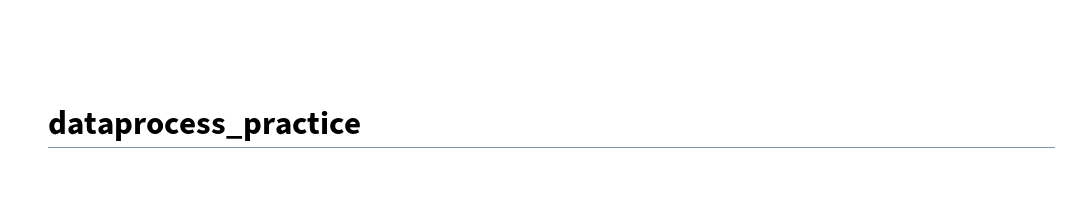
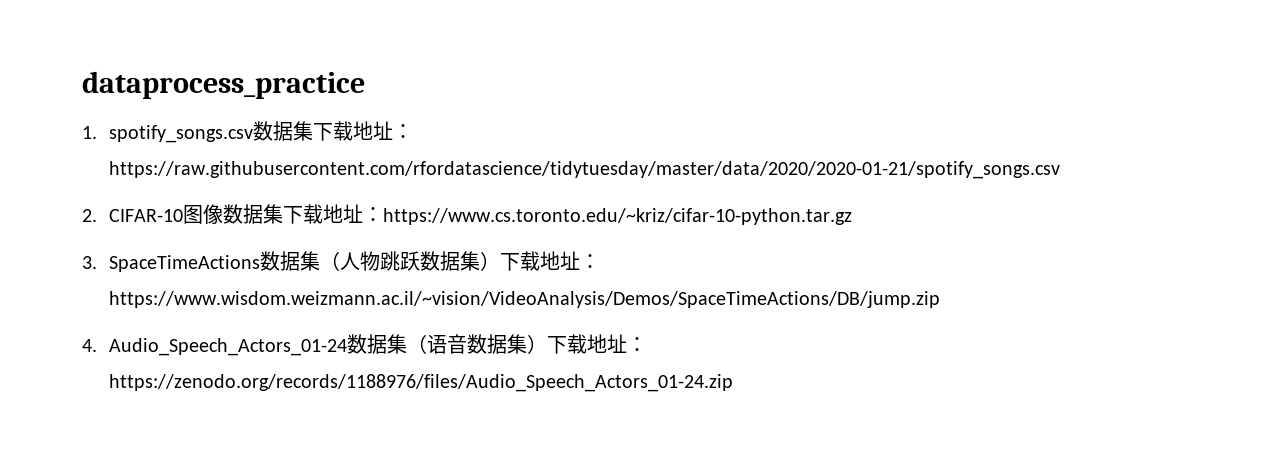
(361, 125) none -> [82,121,413,143] [108,161,1060,179] [82,204,852,225] [82,251,600,272] [108,291,940,308] [82,334,647,356] [108,374,733,392] // 1. spotify_songs.csv数据集下载地址：https://raw.githubusercontent.com/rfordatascience/tidytuesday/master/data/2020/2020-01-21/spotify_songs.csv // 2. CIFAR-10图像数据集下载地址：https://www.cs.toronto.edu/~kriz/cifar-10-python.tar.gz // 3. SpaceTimeActions数据集（人物跳跃数据集）下载地址：https://www.wisdom.weizmann.ac.il/~vision/VideoAnalysis/Demos/SpaceTimeActions/DB/jump.zip // 4. Audio_Speech_Actors_01-24数据集（语音数据集）下载地址：https://zenodo.org/records/1188976/files/Audio_Speech_Actors_01-24.zip

